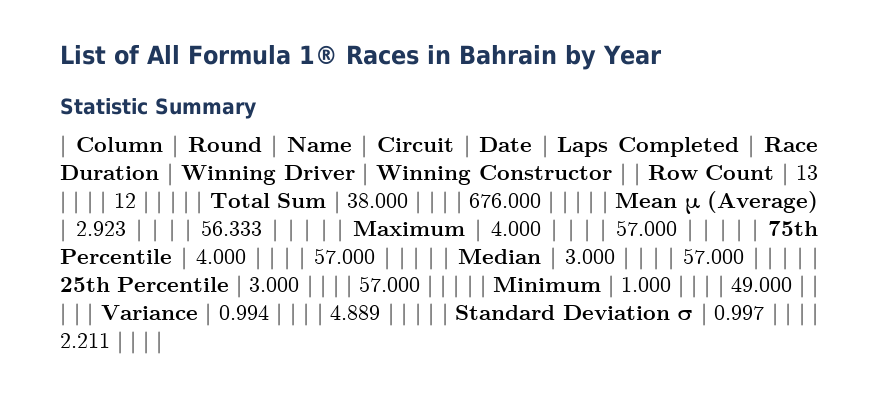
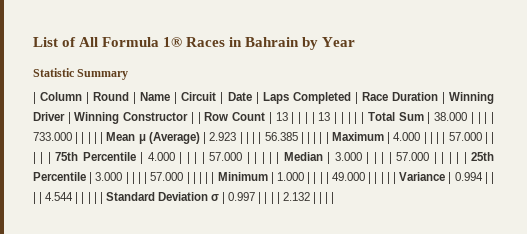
[113,193,136,208] 12 -> [318,112,331,121] 13
[468,193,541,208] 676.000 -> [33,132,72,141] 733.000
[200,220,262,236] 56.333 -> [264,132,298,141] 56.385
[330,305,380,320] 4.889 -> [45,192,74,201] 4.544
[60,333,110,348] 2.211 -> [282,192,310,201] 2.132

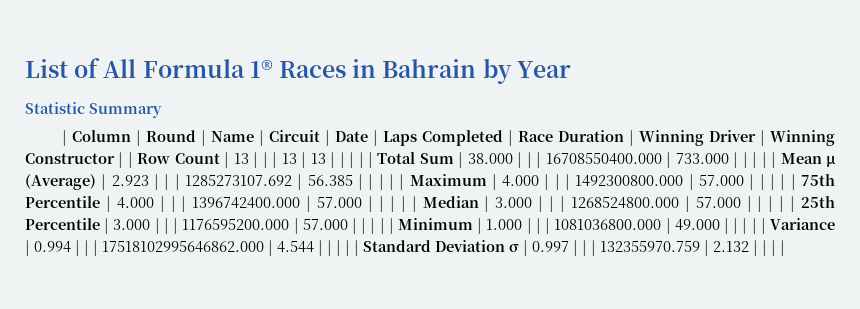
(308, 118) none -> [281,153,297,164] 13
(488, 118) none -> [545,153,662,165] 16708550400.000
(256, 138) none -> [184,175,292,186] 1285273107.692
(440, 138) none -> [575,175,684,187] 1492300800.000
(198, 158) none -> [192,197,301,209] 1396742400.000
(385, 158) none -> [570,197,679,209] 1268524800.000
(141, 178) none -> [182,219,290,230] 1176595200.000
(323, 178) none -> [554,219,662,230] 1081036800.000
(36, 198) none -> [102,241,264,253] 17518102995646862.000
(274, 198) none -> [600,241,700,252] 132355970.759

